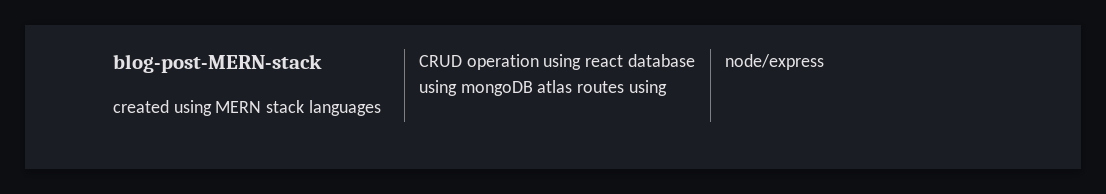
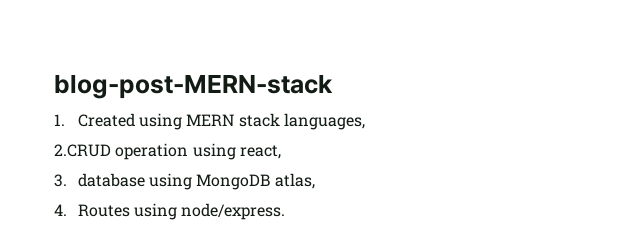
[113,100,169,113] created -> [54,113,135,127] 1. Created
[308,100,381,116] [419,54,695,70] [419,80,667,96] [725,54,824,70] languages CRUD operation using react database using mongoDB atlas routes using node/express -> [283,113,365,130] [54,143,281,160] [54,173,315,190] [54,203,286,220] languages, // 2.CRUD operation using react, // 3. database using MongoDB atlas, // 4. Routes using node/express.

